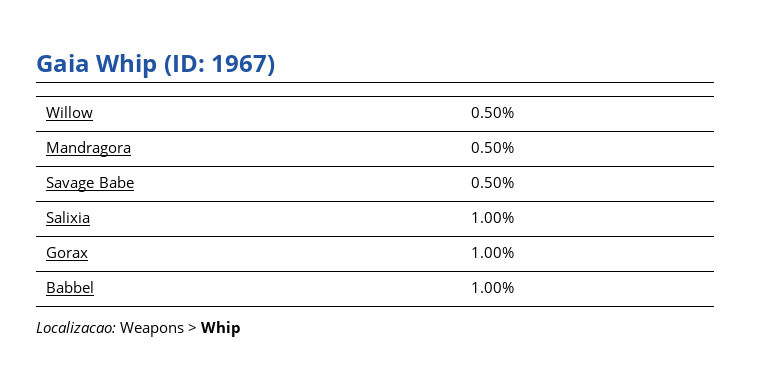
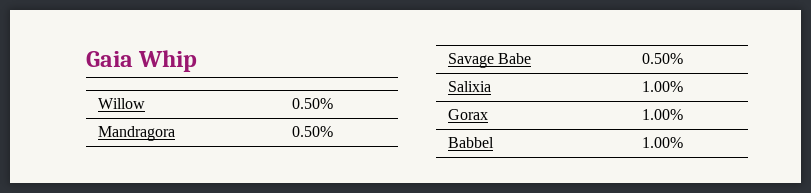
[163,55,276,76] (ID: 1967) -> (198, 61) none
[36,321,242,337] // Localizacao: Weapons > Whip -> (683, 142) none

